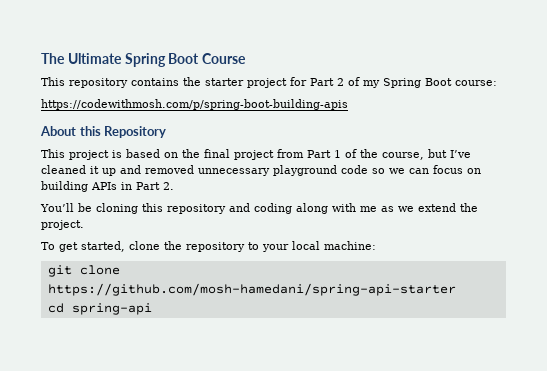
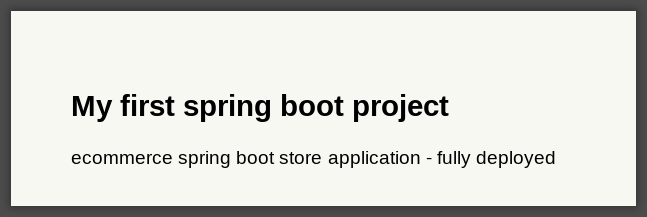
[41,53,247,67] [41,77,497,88] [41,99,348,110] [40,126,167,138] [41,149,471,160] [41,165,481,176] [41,181,174,192] [40,203,478,214] [41,220,84,230] [41,241,376,252] [47,265,120,277] [47,283,456,296] [47,303,152,315] The Ultimate Spring Boot Course // This repository contains the starter project for Part 2 of my Spring Boot course: // https://codewithmosh.com/p/spring-boot-building-apis // About this Repository // This project is based on the final project from Part 1 of the course, but I’ve cleaned it up and removed unnecessary playground code so we can focus on building APIs in Part 2. // You’ll be cloning this repository and coding along with me as we extend the project. // To get started, clone the repository to your local machine: // git clone https://github.com/mosh-hamedani/spring-api-starter // cd spring-api -> [71,94,449,122] [71,151,556,168] My first spring boot project // ecommerce spring boot store application - fully deployed

